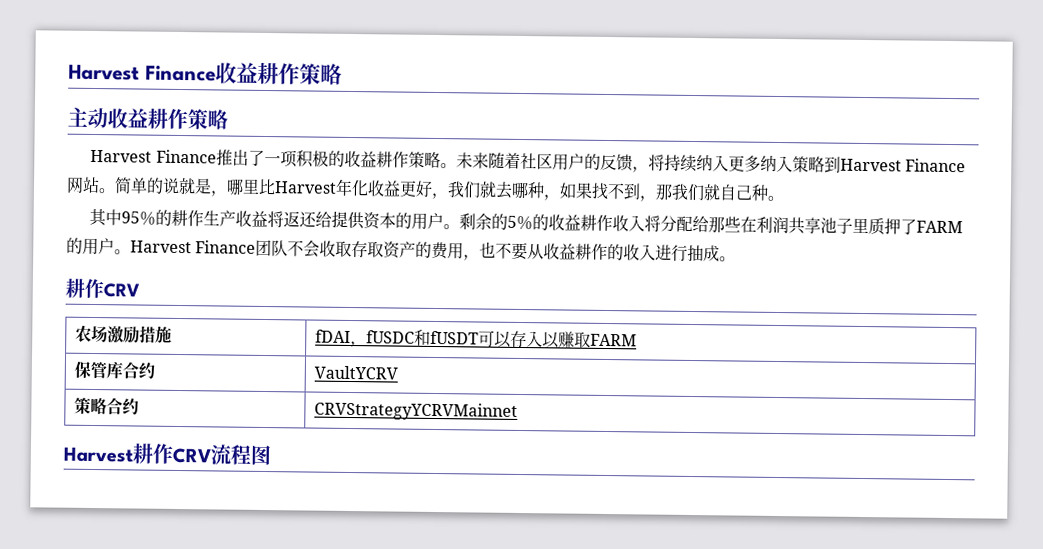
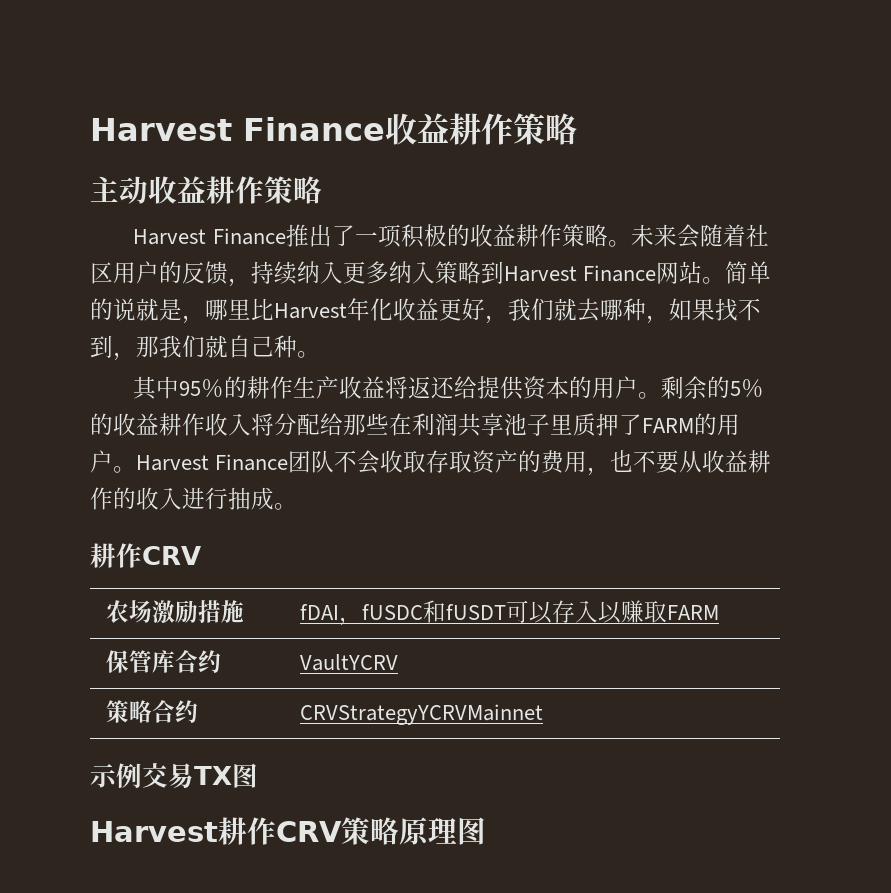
(489, 160) none -> [676,224,700,248] 会
[647,154,665,171] 将 -> (251, 282) none
(519, 411) none -> [90,763,258,789] // 示例交易TX图
[210,444,251,465] 流程 -> [341,817,457,845] 策略原理

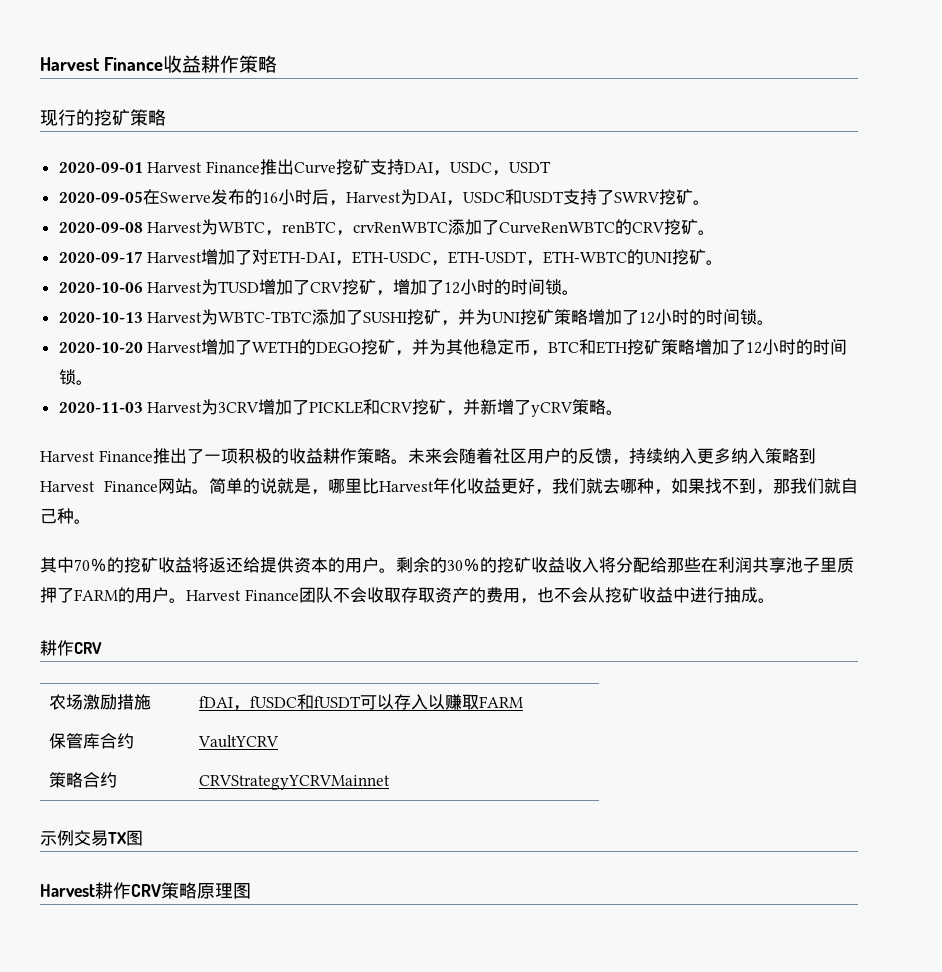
[90,176,322,204] 主动收益耕作策略 -> [40,109,166,126] [58,159,551,176] [58,189,710,206] [58,219,716,236] [58,249,724,266] [58,279,580,296] [58,309,775,326] [58,339,848,356] [58,369,93,385] [58,399,624,417] 现行的挖矿策略 // 2020-09-01 Harvest Finance推出Curve挖矿支持DAI，USDC，USDT // 2020-09-05在Swerve发布的16小时后，Harvest为DAI，USDC和USDT支持了SWRV挖矿。 // 2020-09-08 Harvest为WBTC，renBTC，crvRenWBTC添加了CurveRenWBTC的CRV挖矿。 // 2020-09-17 Harvest增加了对ETH-DAI，ETH-USDC，ETH-USDT，ETH-WBTC的UNI挖矿。 // 2020-10-06 Harvest为TUSD增加了CRV挖矿，增加了12小时的时间锁。 // 2020-10-13 Harvest为WBTC-TBTC添加了SUSHI挖矿，并为UNI挖矿策略增加了12小时的时间锁。 // 2020-10-20 Harvest增加了WETH的DEGO挖矿，并为其他稳定币，BTC和ETH挖矿策略增加了12小时的时间锁。 // 2020-11-03 Harvest为3CRV增加了PICKLE和CRV挖矿，并新增了yCRV策略。
[179,376,340,399] 95％的耕作生产 -> [74,557,158,573] 70％的挖矿
[730,379,765,398] [90,413,205,436] 5％的收益耕作 -> [447,557,565,573] 30％的挖矿收益
[656,450,772,474] [90,487,182,510] 要从收益耕作的收入 -> [570,587,690,603] 会从挖矿收益中

